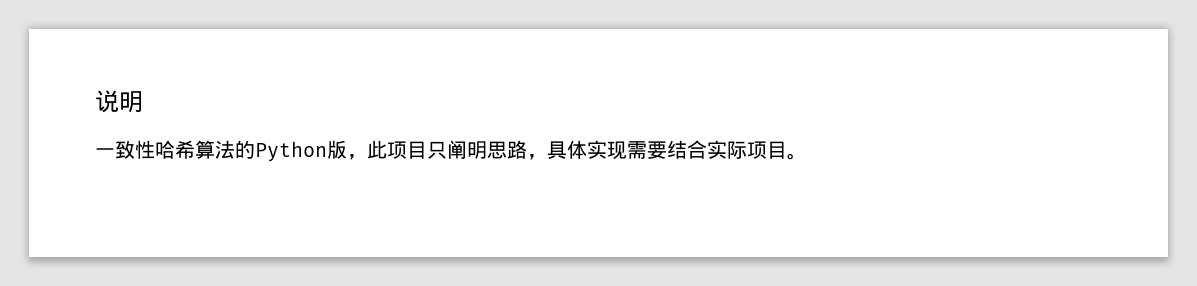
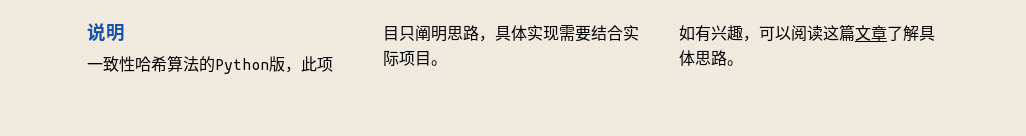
(807, 156) none -> [679,24,935,42] [679,50,743,66] // 如有兴趣，可以阅读这篇文章了解具体思路。

